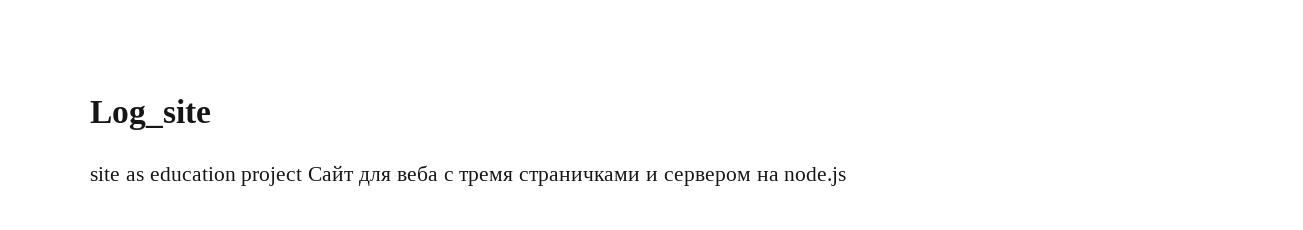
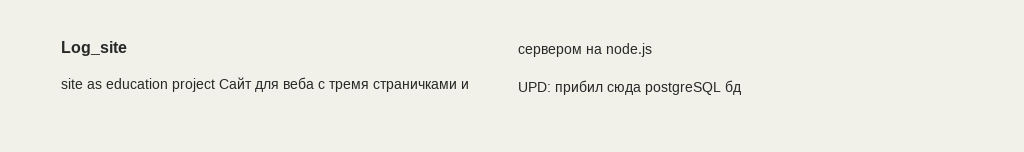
(847, 176) none -> [518,80,741,95] // UPD: прибил сюда postgreSQL бд

